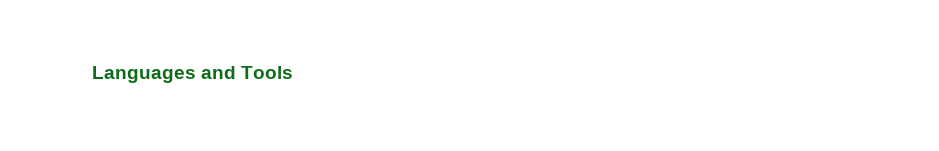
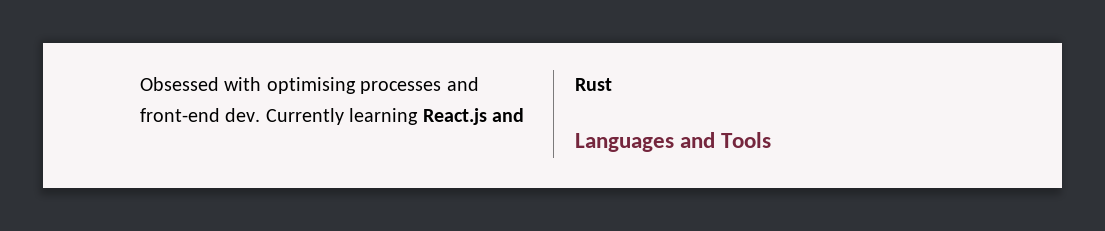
(92, 74) none -> [140,77,479,94] [140,108,524,125] [575,78,612,91] Obsessed with optimising processes and front-end dev. Currently learning React.js and Rust //

